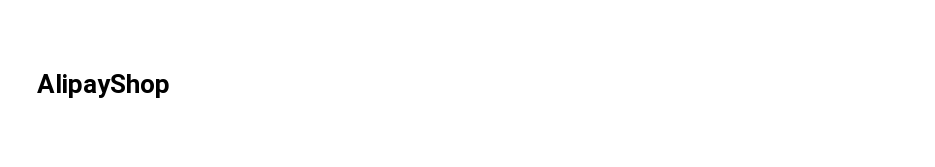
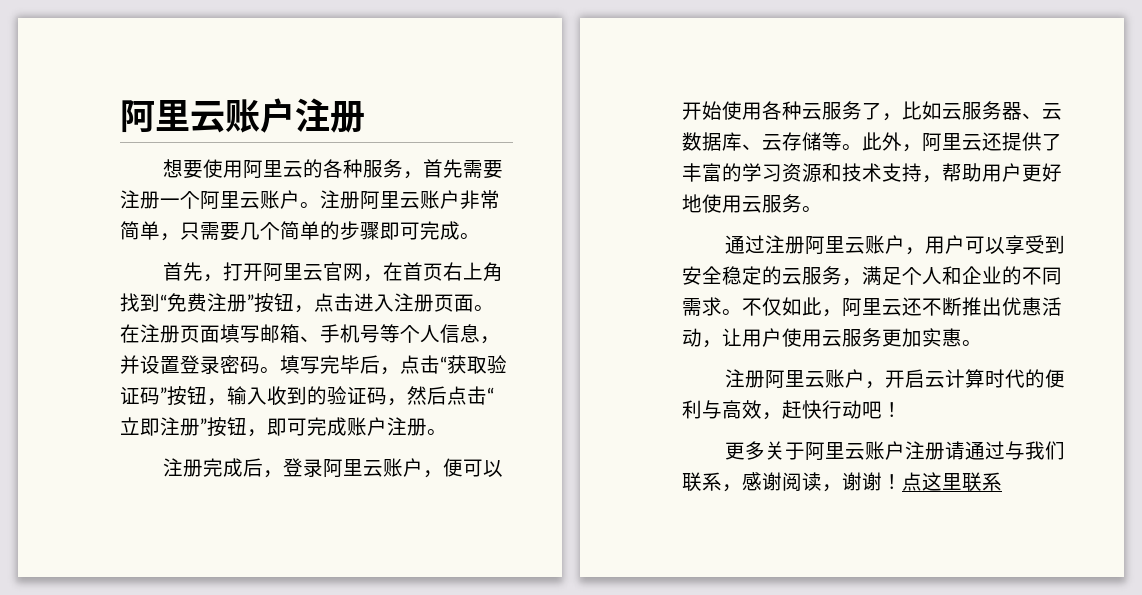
[37,74,170,98] AlipayShop -> [120,98,365,133] [162,159,503,179] [120,190,500,210] [120,221,480,241] [162,262,503,282] [120,293,494,313] [120,324,500,344] [120,355,507,375] [120,386,494,406] [120,417,447,437] [162,458,503,478] [682,101,1062,121] [682,132,1062,152] [682,163,1062,183] [682,194,822,213] [724,235,1065,255] [682,266,1062,286] [682,297,1062,317] [682,328,982,348] [724,369,1065,389] [682,400,902,420] [724,441,1065,461] [682,472,1002,492] 阿里云账户注册 // 想要使用阿里云的各种服务，首先需要注册一个阿里云账户。注册阿里云账户非常简单，只需要几个简单的步骤即可完成。 // 首先，打开阿里云官网，在首页右上角找到“免费注册”按钮，点击进入注册页面。在注册页面填写邮箱、手机号等个人信息，并设置登录密码。填写完毕后，点击“获取验证码”按钮，输入收到的验证码，然后点击“立即注册”按钮，即可完成账户注册。 // 注册完成后，登录阿里云账户，便可以开始使用各种云服务了，比如云服务器、云数据库、云存储等。此外，阿里云还提供了丰富的学习资源和技术支持，帮助用户更好地使用云服务。 // 通过注册阿里云账户，用户可以享受到安全稳定的云服务，满足个人和企业的不同需求。不仅如此，阿里云还不断推出优惠活动，让用户使用云服务更加实惠。 // 注册阿里云账户，开启云计算时代的便利与高效，赶快行动吧！ // 更多关于阿里云账户注册请通过与我们联系，感谢阅读，谢谢！点这里联系

